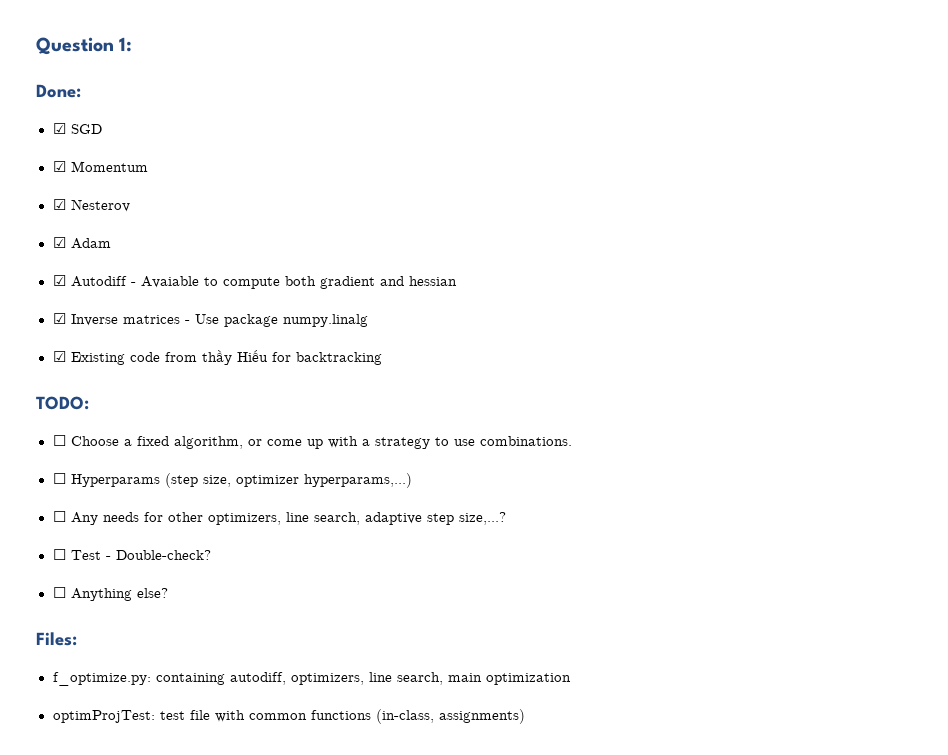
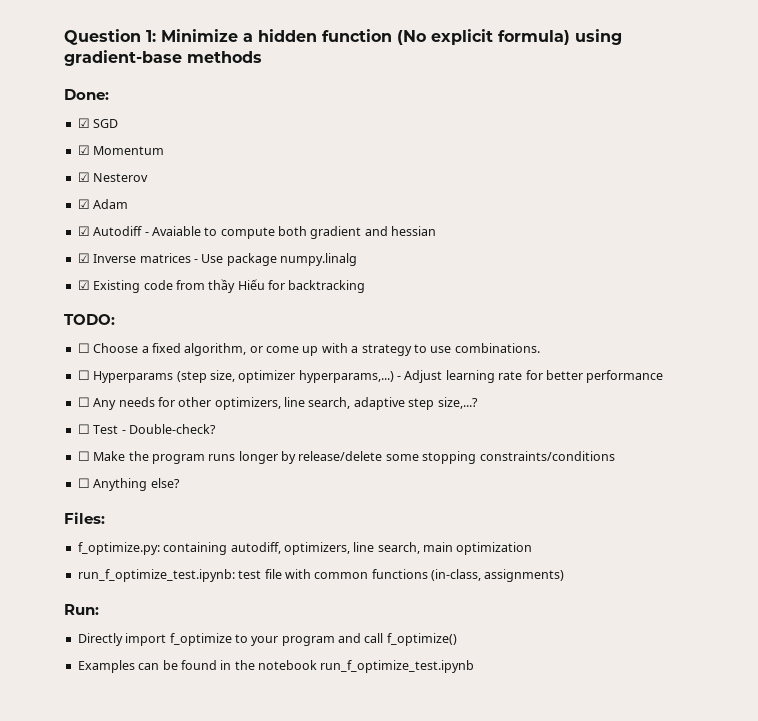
(133, 44) none -> [161,29,622,45] [64,50,262,66] Minimize a hidden function (No explicit formula) using gradient-base methods
(412, 480) none -> [397,370,664,383] - Adjust learning rate for better performance
(211, 555) none -> [77,451,615,464] // ☐ Make the program runs longer by release/delete some stopping constraints/conditions
[52,710,155,723] optimProjTest: -> [77,569,235,582] run_f_optimize_test.ipynb:
(525, 716) none -> [64,604,99,615] [77,633,457,646] [77,660,475,673] // Run: // Directly import f_optimize to your program and call f_optimize() // Examples can be found in the notebook run_f_optimize_test.ipynb

